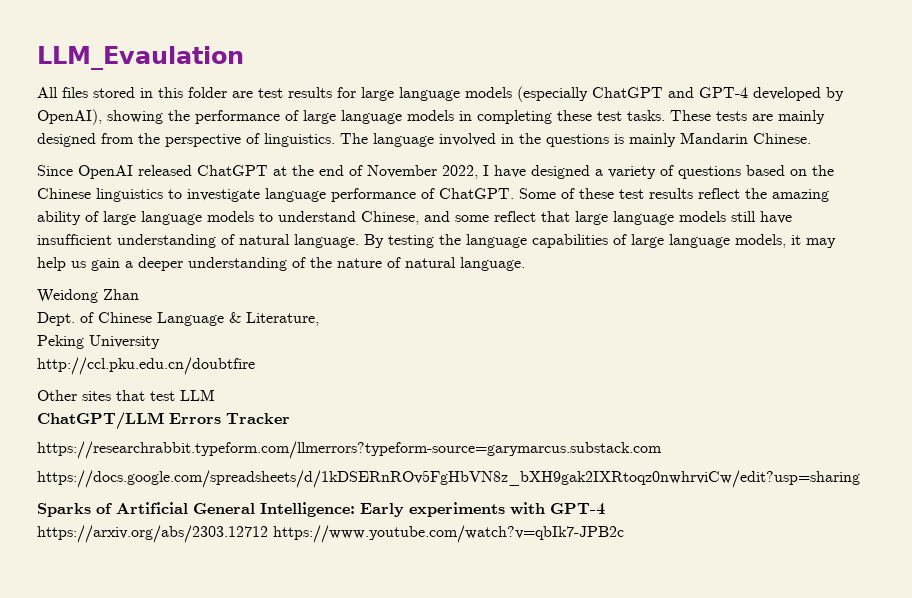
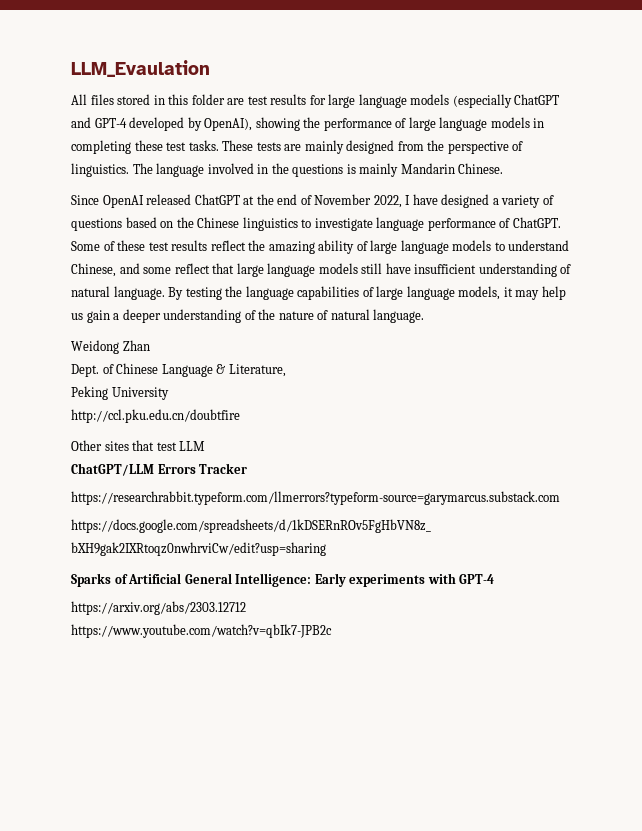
(268, 534) none -> (246, 608) //

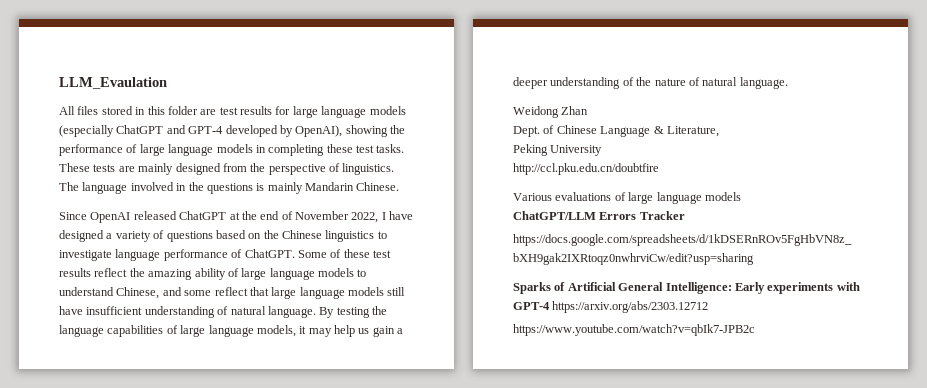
[71,440,206,451] Other sites that test LLM -> [513,192,741,204] Various evaluations of large language models
[71,491,560,505] // https://researchrabbit.typeform.com/llmerrors?typeform-source=garymarcus.substack.com -> (685, 215) none
(495, 579) // -> (550, 306) none

